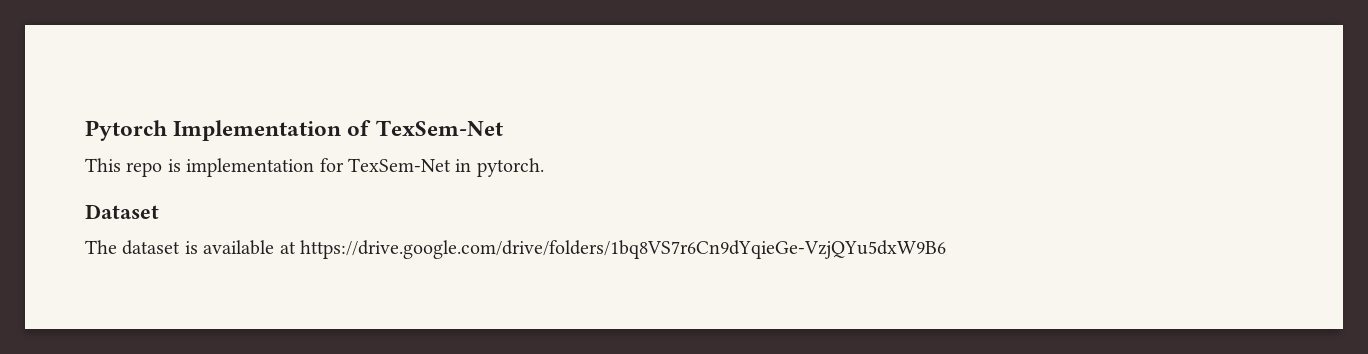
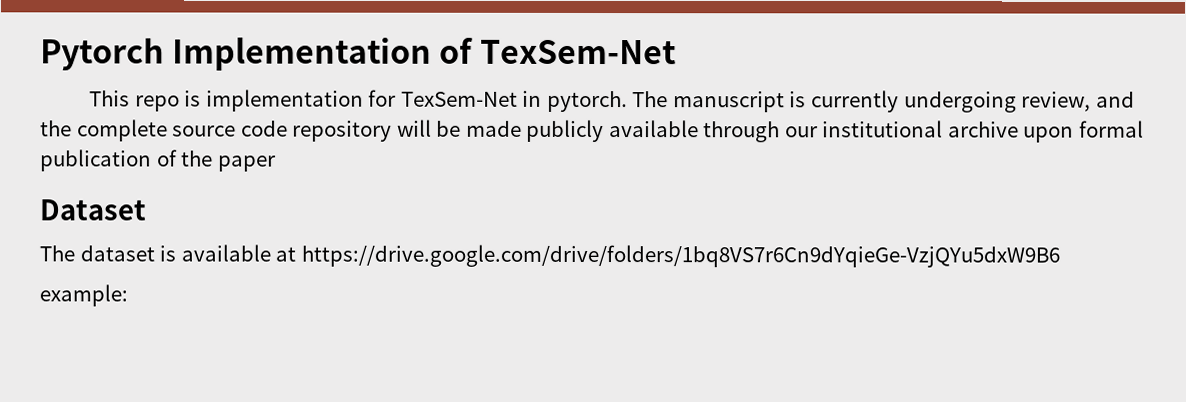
(544, 167) none -> [632,90,1135,113] [40,119,1145,143] [40,149,276,172] The manuscript is currently undergoing review, and the complete source code repository will be made publicly available through our institutional archive upon formal publication of the paper
(946, 249) none -> [39,284,128,307] // example:

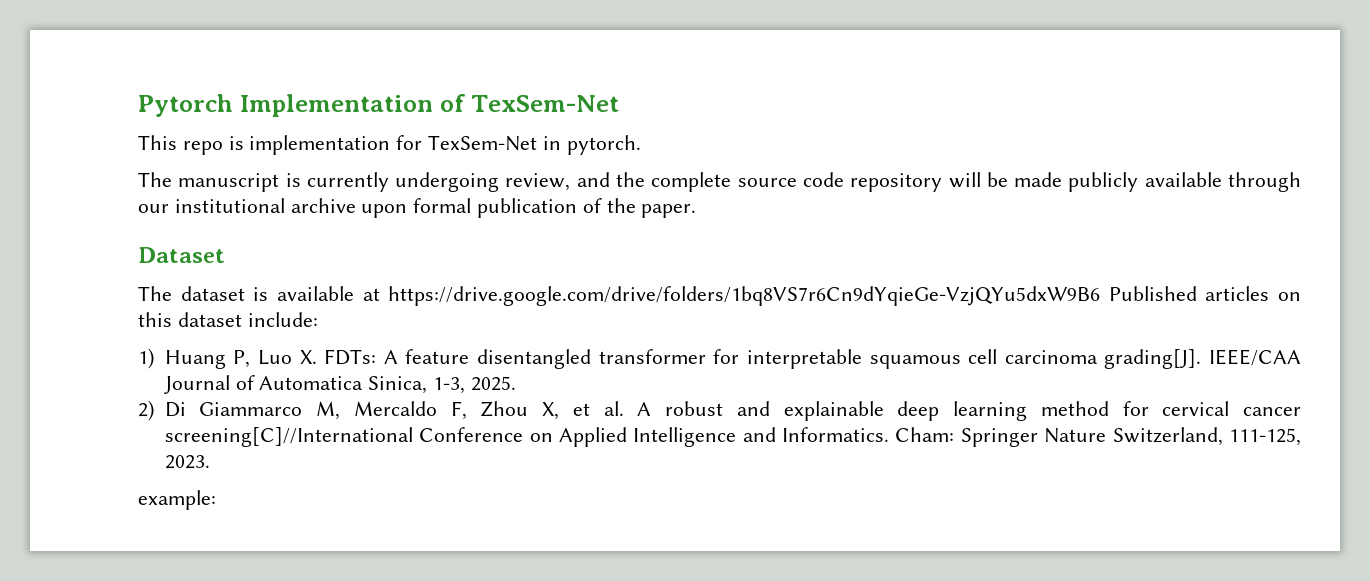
(628, 101) none -> (641, 145) //
[217,155,276,172] paper -> [641,204,697,218] paper.
(1060, 256) none -> [1108,286,1301,301] [138,312,318,327] [138,348,1301,369] [163,375,516,394] [138,400,1301,421] [164,427,1301,447] [164,455,210,469] Published articles on this dataset include: // 1) Huang P, Luo X. FDTs: A feature disentangled transformer for interpretable squamous cell carcinoma grading[J]. IEEE/CAA Journal of Automatica Sinica, 1-3, 2025. // 2) Di Giammarco M, Mercaldo F, Zhou X, et al. A robust and explainable deep learning method for cervical cancer screening[C]//International Conference on Applied Intelligence and Informatics. Cham: Springer Nature Switzerland, 111-125, 2023.

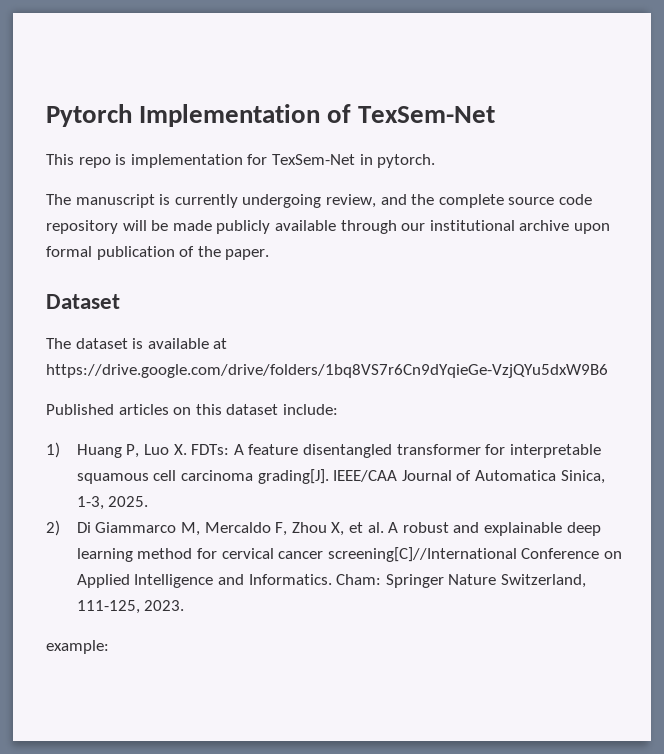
(1101, 296) none -> (608, 371) //

